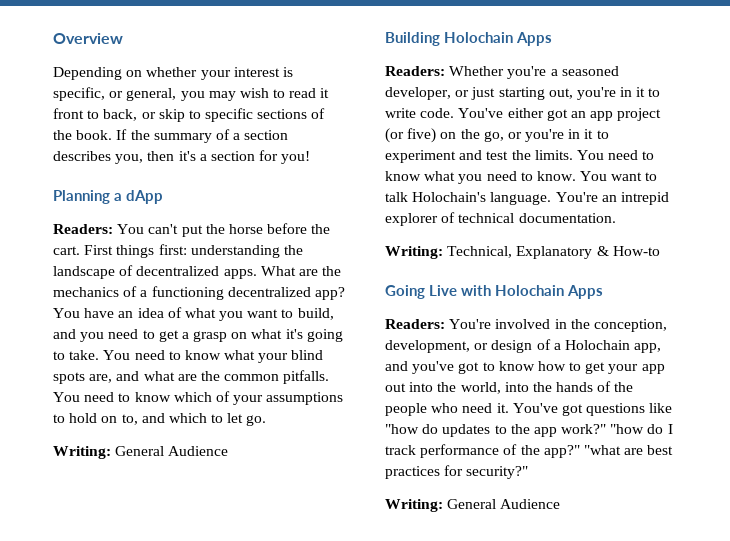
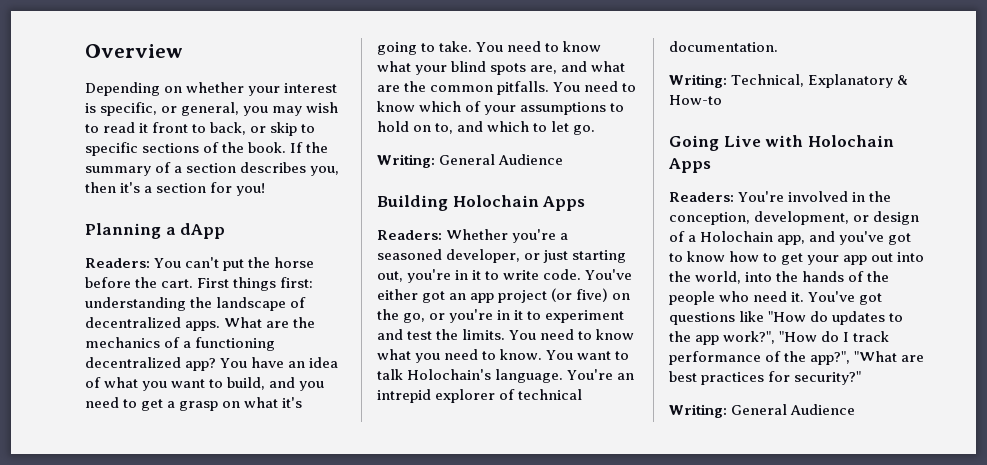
[385,424,419,434] "how -> [768,311,807,322] "How
[561,424,645,434] work?" "how -> [723,331,818,344] work?", "How
[543,445,621,458] app?" "what -> [810,351,898,365] app?", "What

